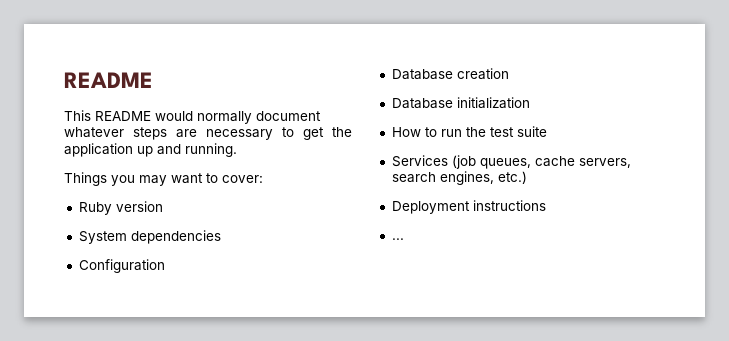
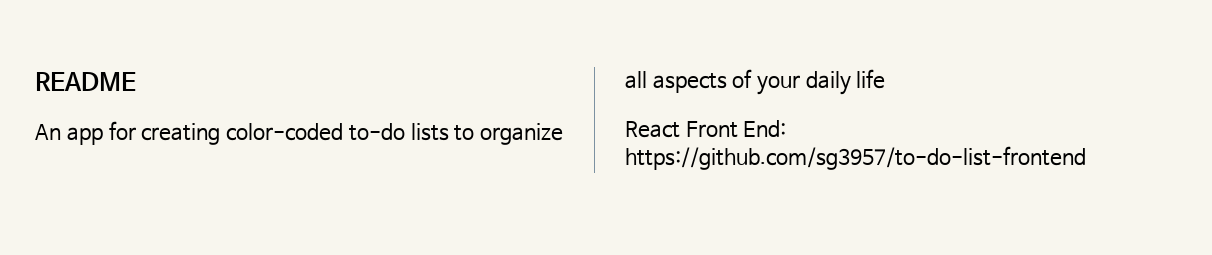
[64,110,321,124] [64,127,352,140] [64,143,237,157] [64,172,263,186] [78,201,163,215] [78,230,221,244] [78,259,165,273] [391,68,509,80] [391,97,530,109] [391,126,547,137] [391,155,631,169] [391,171,527,185] [391,200,546,214] [391,238,404,240] This README would normally document whatever steps are necessary to get the application up and running. // Things you may want to cover: // Ruby version // System dependencies // Configuration // Database creation // Database initialization // How to run the test suite // Services (job queues, cache servers, search engines, etc.) // Deployment instructions // ... -> [35,121,564,145] [625,69,886,95] [625,120,787,138] [625,146,1086,170] An app for creating color-coded to-do lists to organize all aspects of your daily life // React Front End: https://github.com/sg3957/to-do-list-frontend

